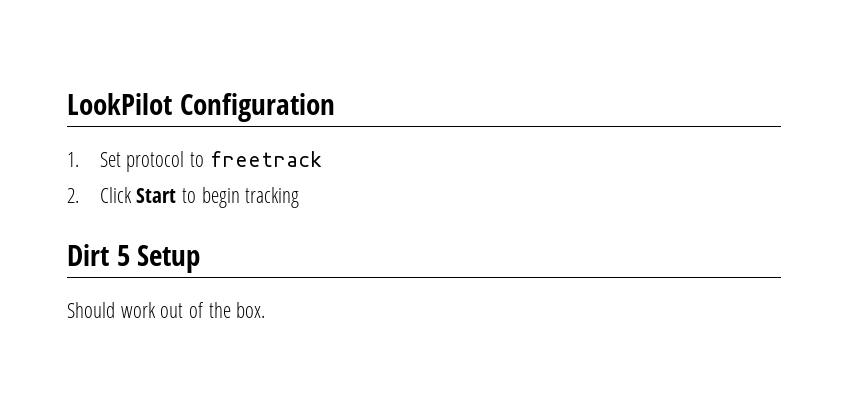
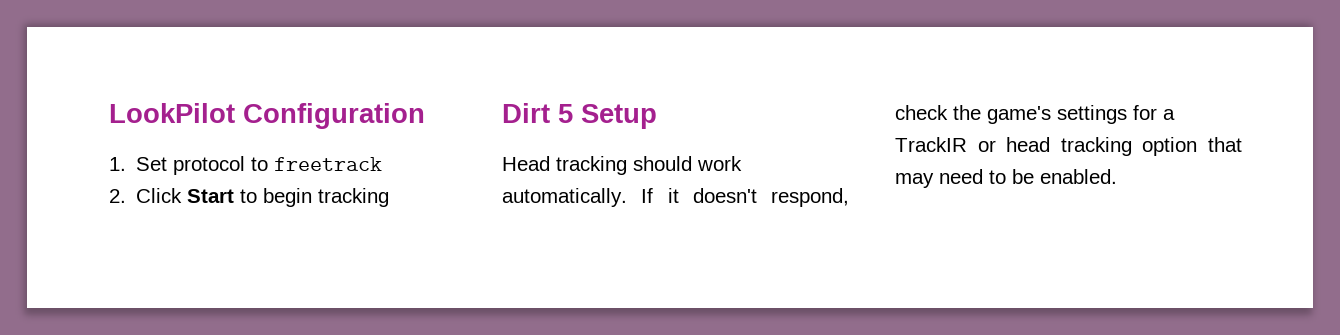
[67,302,266,318] Should work out of the box. -> [502,156,742,175] [502,188,849,207] [895,105,1175,124] [895,137,1242,156] [895,169,1117,188] Head tracking should work automatically. If it doesn't respond, check the game's settings for a TrackIR or head tracking option that may need to be enabled.

